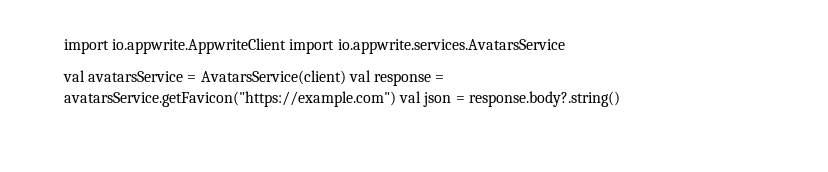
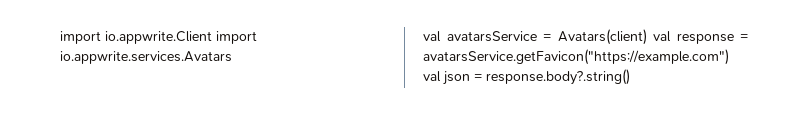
[64,38,565,54] import io.appwrite.AppwriteClient import io.appwrite.services.AvatarsService -> [60,31,257,44] [60,51,232,64] import io.appwrite.Client import io.appwrite.services.Avatars
[200,70,346,85] AvatarsService(client) -> [557,29,647,45] Avatars(client)

